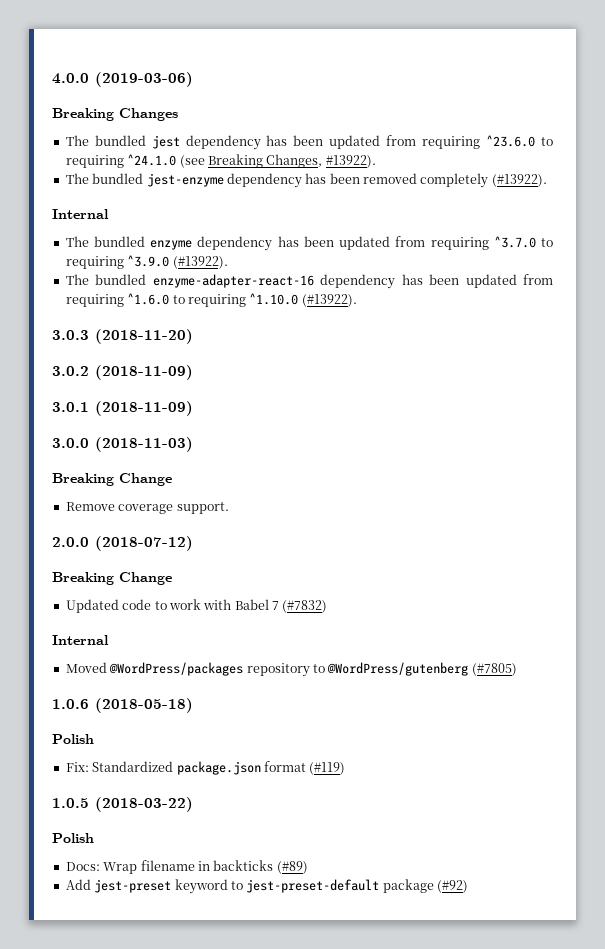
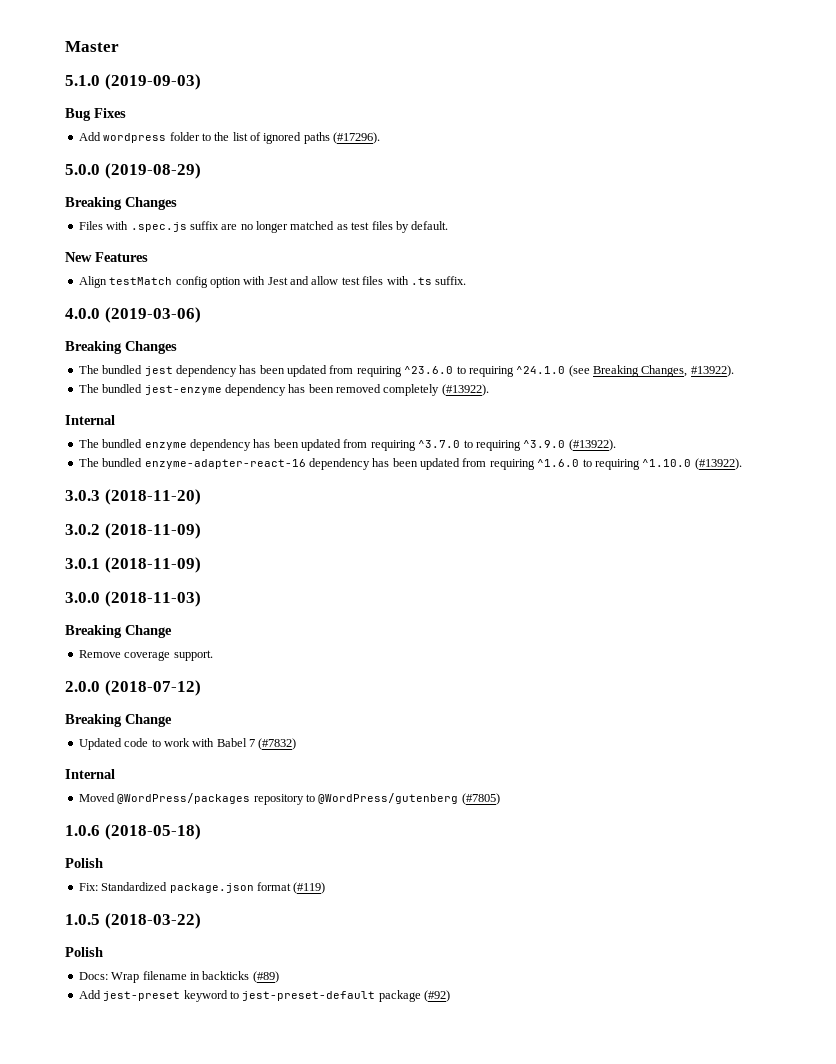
(52, 78) none -> [65,41,119,52] [65,74,201,90] [65,108,126,121] [78,132,381,144] [65,163,201,179] [65,197,177,210] [78,221,449,233] [65,252,148,262] [78,276,467,288] Master // 5.1.0 (2019-09-03) // Bug Fixes // Add wordpress folder to the list of ignored paths (#17296). // 5.0.0 (2019-08-29) // Breaking Changes // Files with .spec.js suffix are no longer matched as test files by default. // New Features // Align testMatch config option with Jest and allow test files with .ts suffix. //

